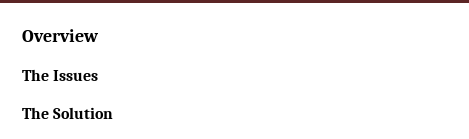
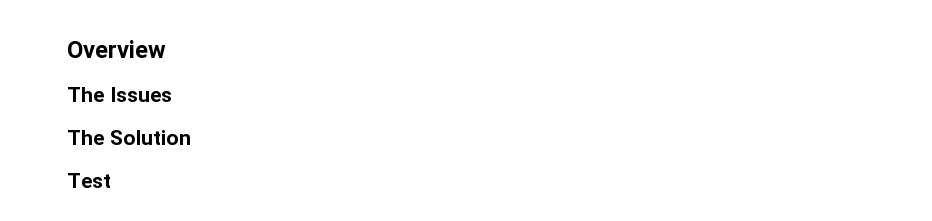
(114, 113) none -> [67,173,111,188] // Test

